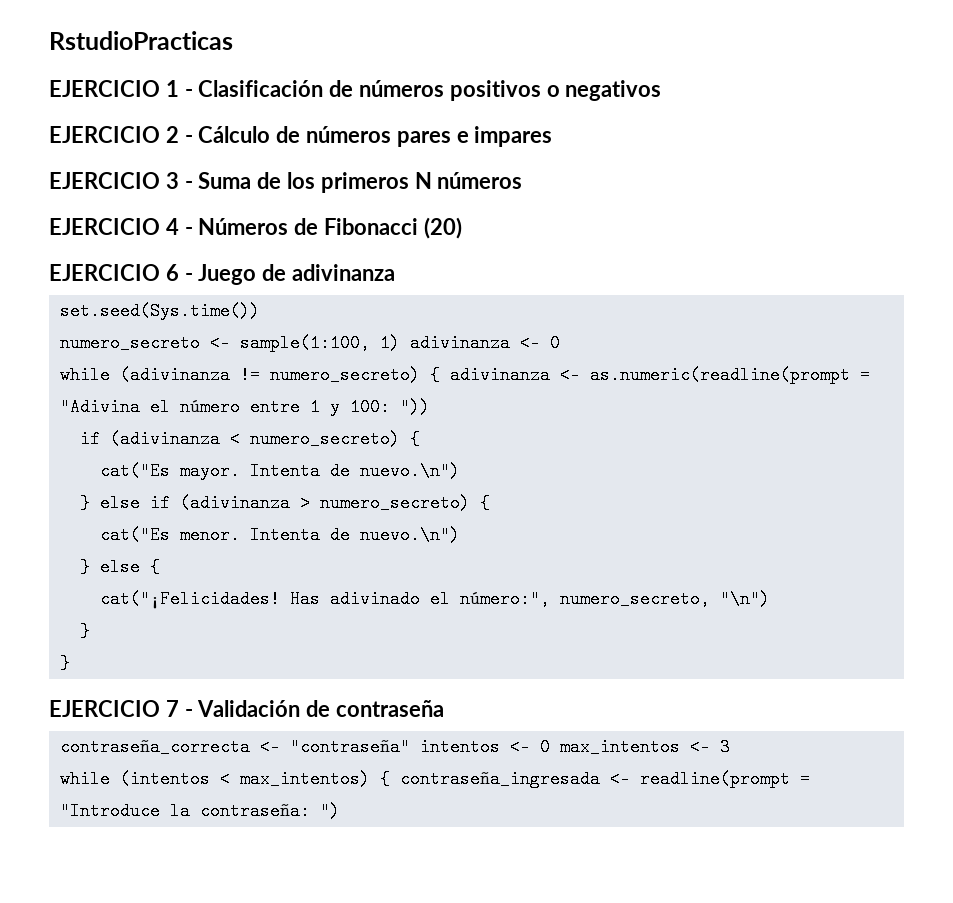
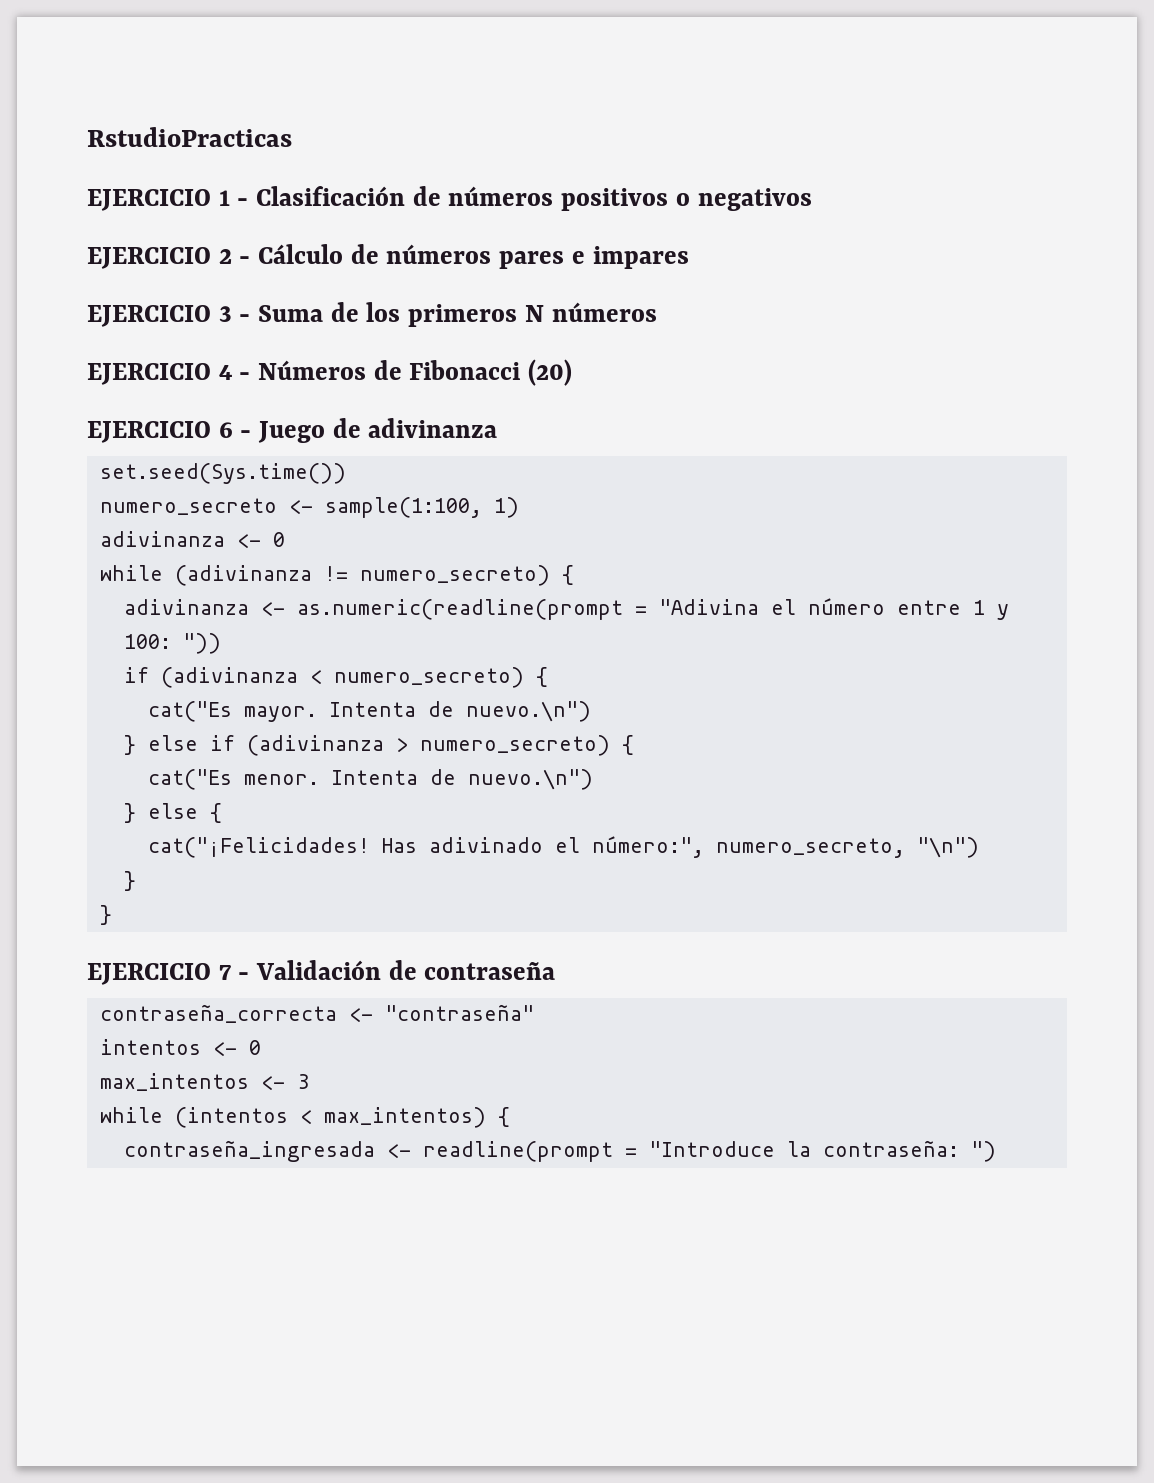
(400, 343) none -> (519, 507) //
(440, 375) none -> (574, 575) //
(410, 747) none -> (534, 1012) //
(550, 747) none -> (261, 1047) //
(390, 779) none -> (510, 1117) //

